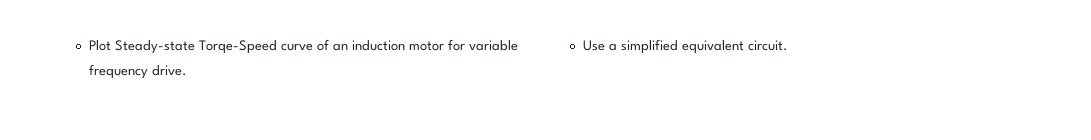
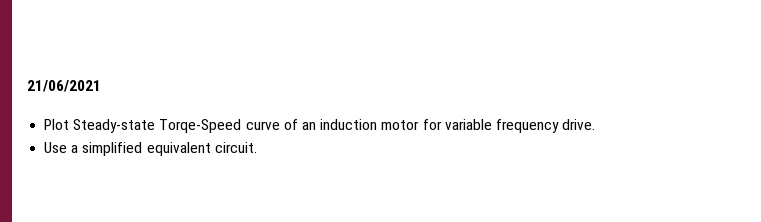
(88, 45) none -> [27,80,101,92] 21/06/2021 //

